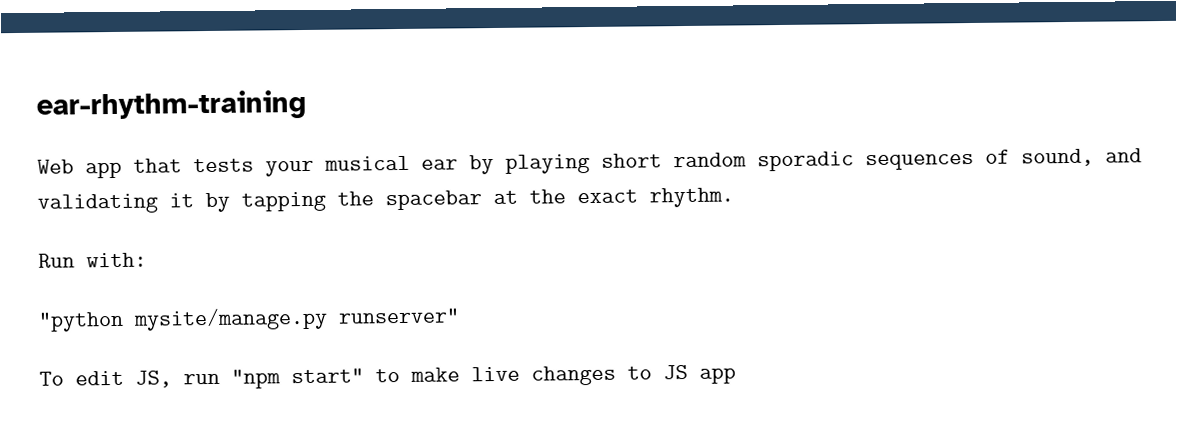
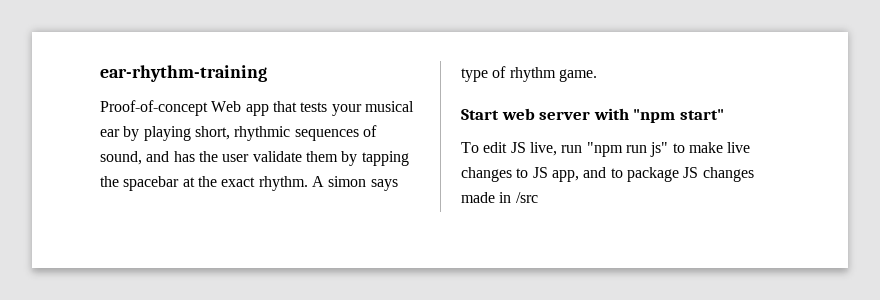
(306, 105) none -> [100,100,208,116] Proof-of-concept
[601,151,854,172] short random sporadic -> [194,126,291,141] short, rhythmic
[37,193,194,214] validating it -> [173,151,338,162] has the user validate them
[38,252,147,268] [38,307,460,332] [39,368,364,389] // Run with: // "python mysite/manage.py runserver" // To edit JS, run "npm start" -> [311,176,398,191] [461,66,597,82] [461,108,724,123] [461,142,669,157] A simon says type of rhythm game. // Start web server with "npm start" // To edit JS live, run "npm run js"
[699,367,736,384] app -> [551,167,754,182] [461,192,538,203] app, and to package JS changes made in /src

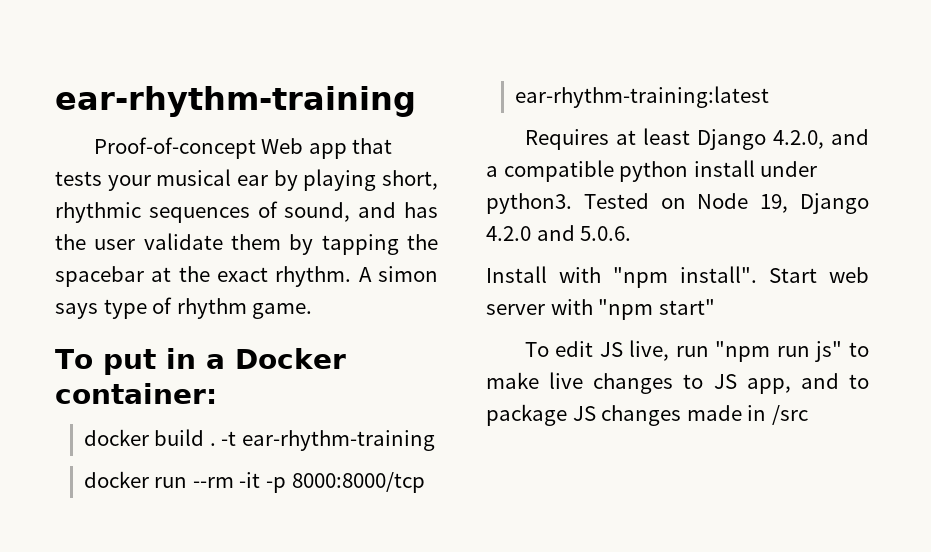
(597, 75) none -> [55,348,346,375] [55,383,217,404] [83,429,436,451] [83,471,425,493] [514,86,769,108] [524,128,869,150] [486,160,818,182] [486,193,869,214] [486,225,632,241] [486,266,757,288] To put in a Docker container: // docker build . -t ear-rhythm-training // docker run --rm -it -p 8000:8000/tcp ear-rhythm-training:latest // Requires at least Django 4.2.0, and a compatible python install under python3. Tested on Node 19, Django 4.2.0 and 5.0.6. // Install with "npm install".

